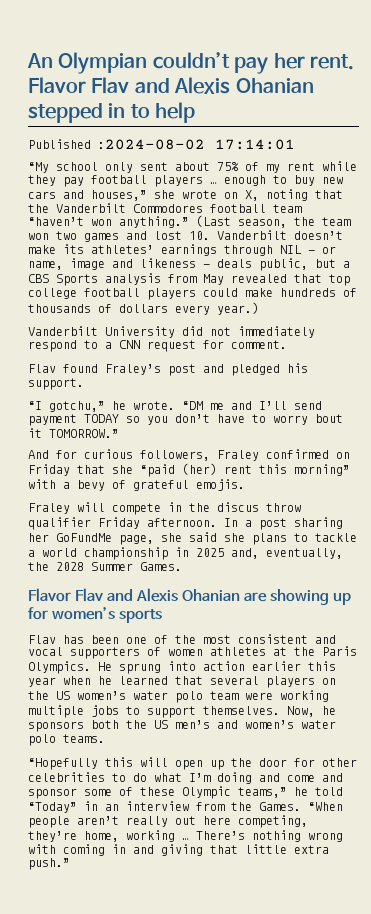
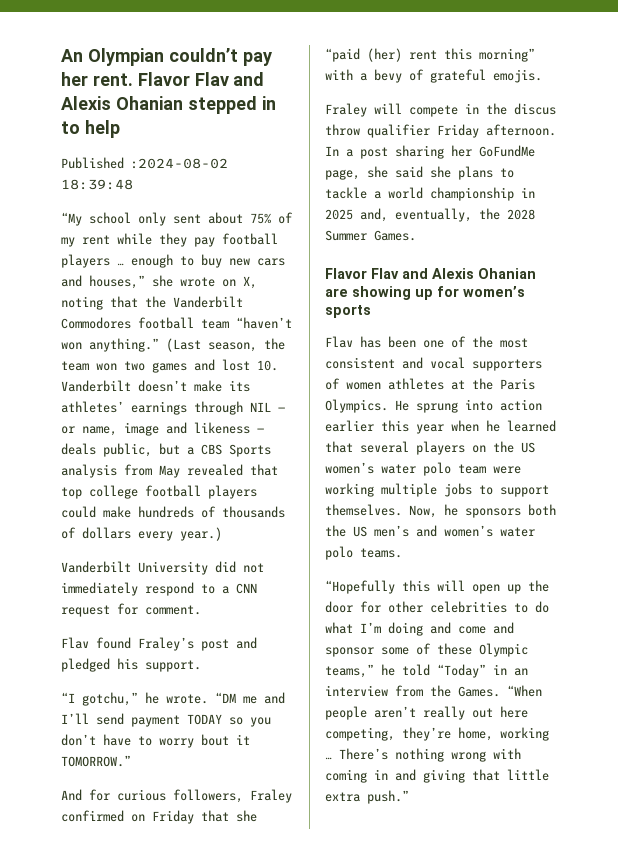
[215,139,295,150] 17:14:01 -> [61,179,133,190] 18:39:48

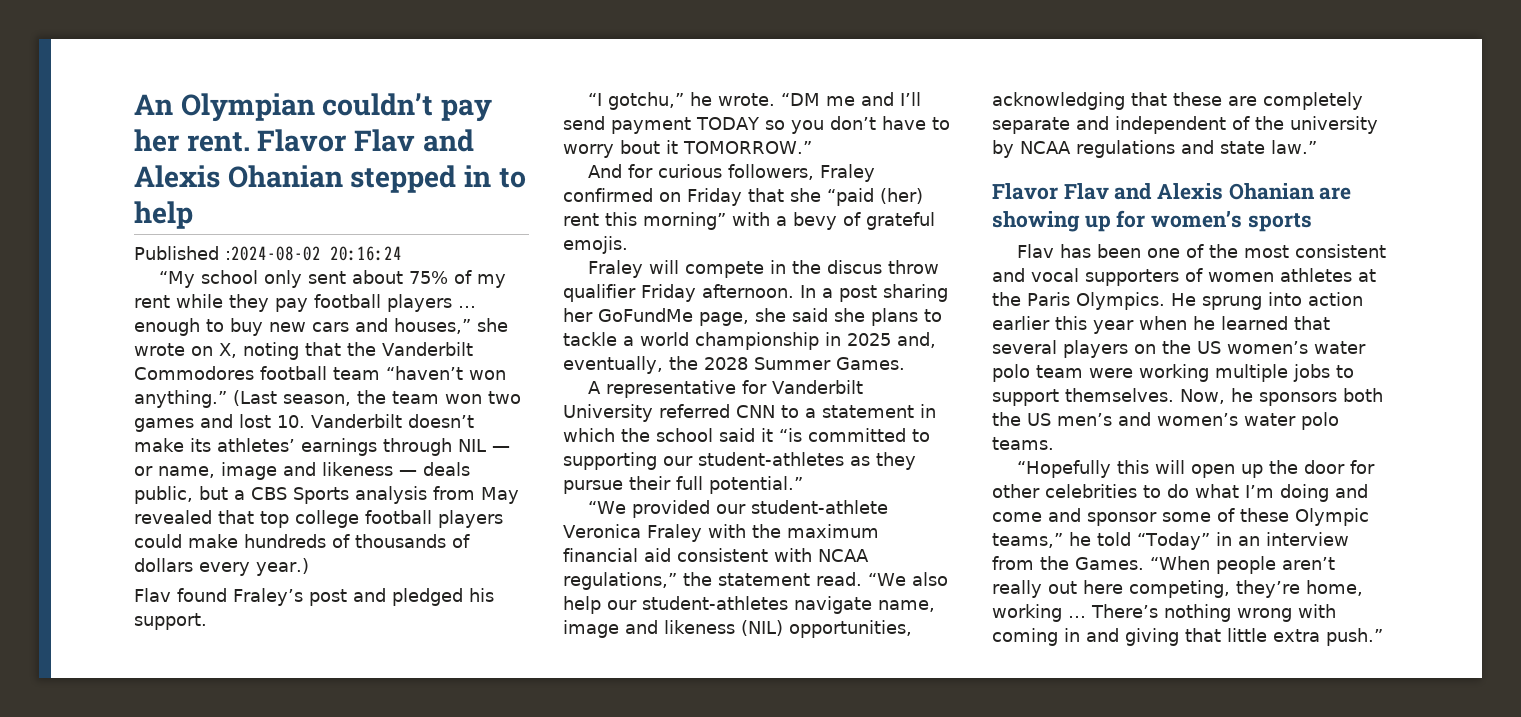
[61,179,133,190] 18:39:48 -> [330,246,402,261] 20:16:24
[61,561,264,575] [61,582,257,596] [61,603,201,617] // Vanderbilt University did not immediately respond to a CNN request for comment. -> (309, 567) none
(416, 235) none -> [588,380,864,398] [563,404,936,422] [563,428,930,442] [563,452,916,470] [563,476,803,494] [588,500,889,518] [563,524,879,542] [563,548,869,562] [563,572,948,590] [563,596,935,614] [563,620,912,638] [992,92,1363,110] [992,116,1378,134] [992,140,1317,158] // A representative for Vanderbilt University referred CNN to a statement in which the school said it “is committed to supporting our student-athletes as they pursue their full potential.” // “We provided our student-athlete Veronica Fraley with the maximum financial aid consistent with NCAA regulations,” the statement read. “We also help our student-athletes navigate name, image and likeness (NIL) opportunities, acknowledging that these are completely separate and independent of the university by NCAA regulations and state law.”

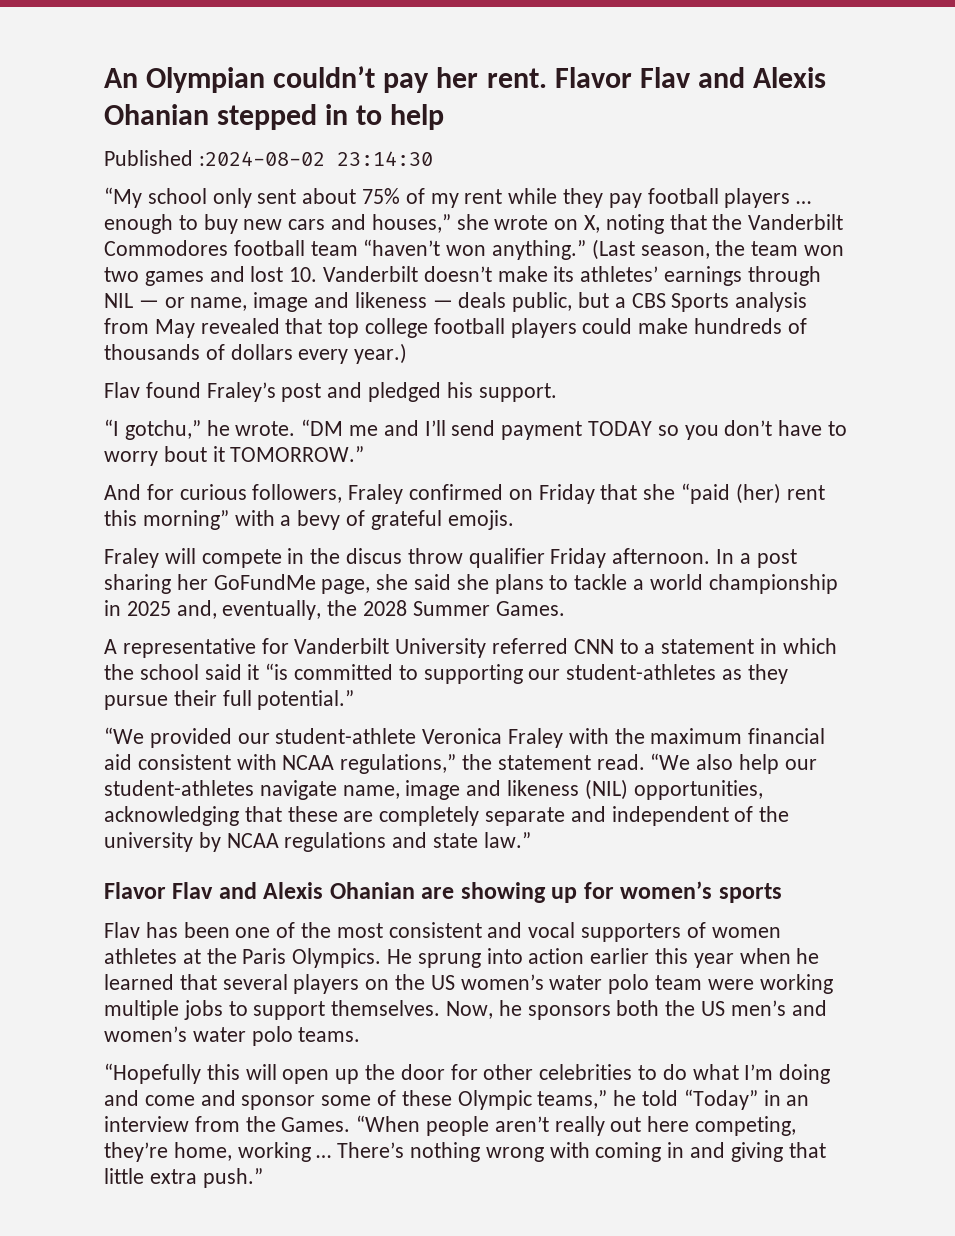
[330,246,402,261] 20:16:24 -> [336,151,433,166] 23:14:30

